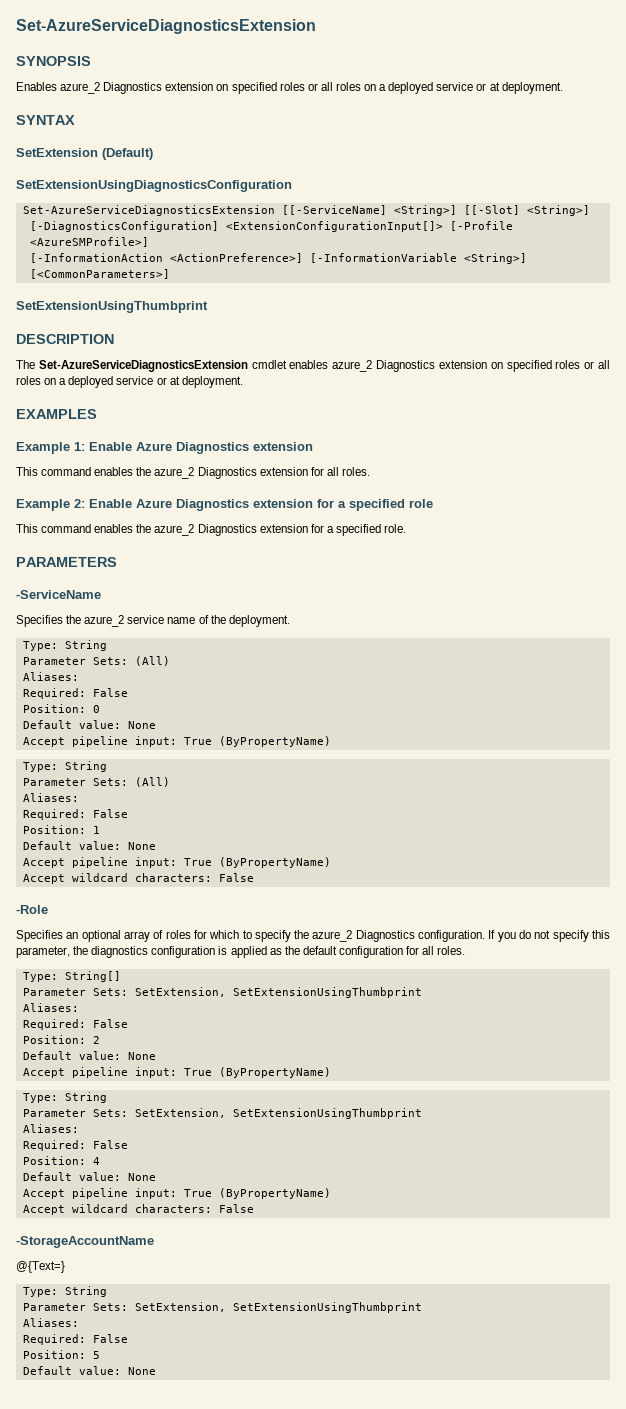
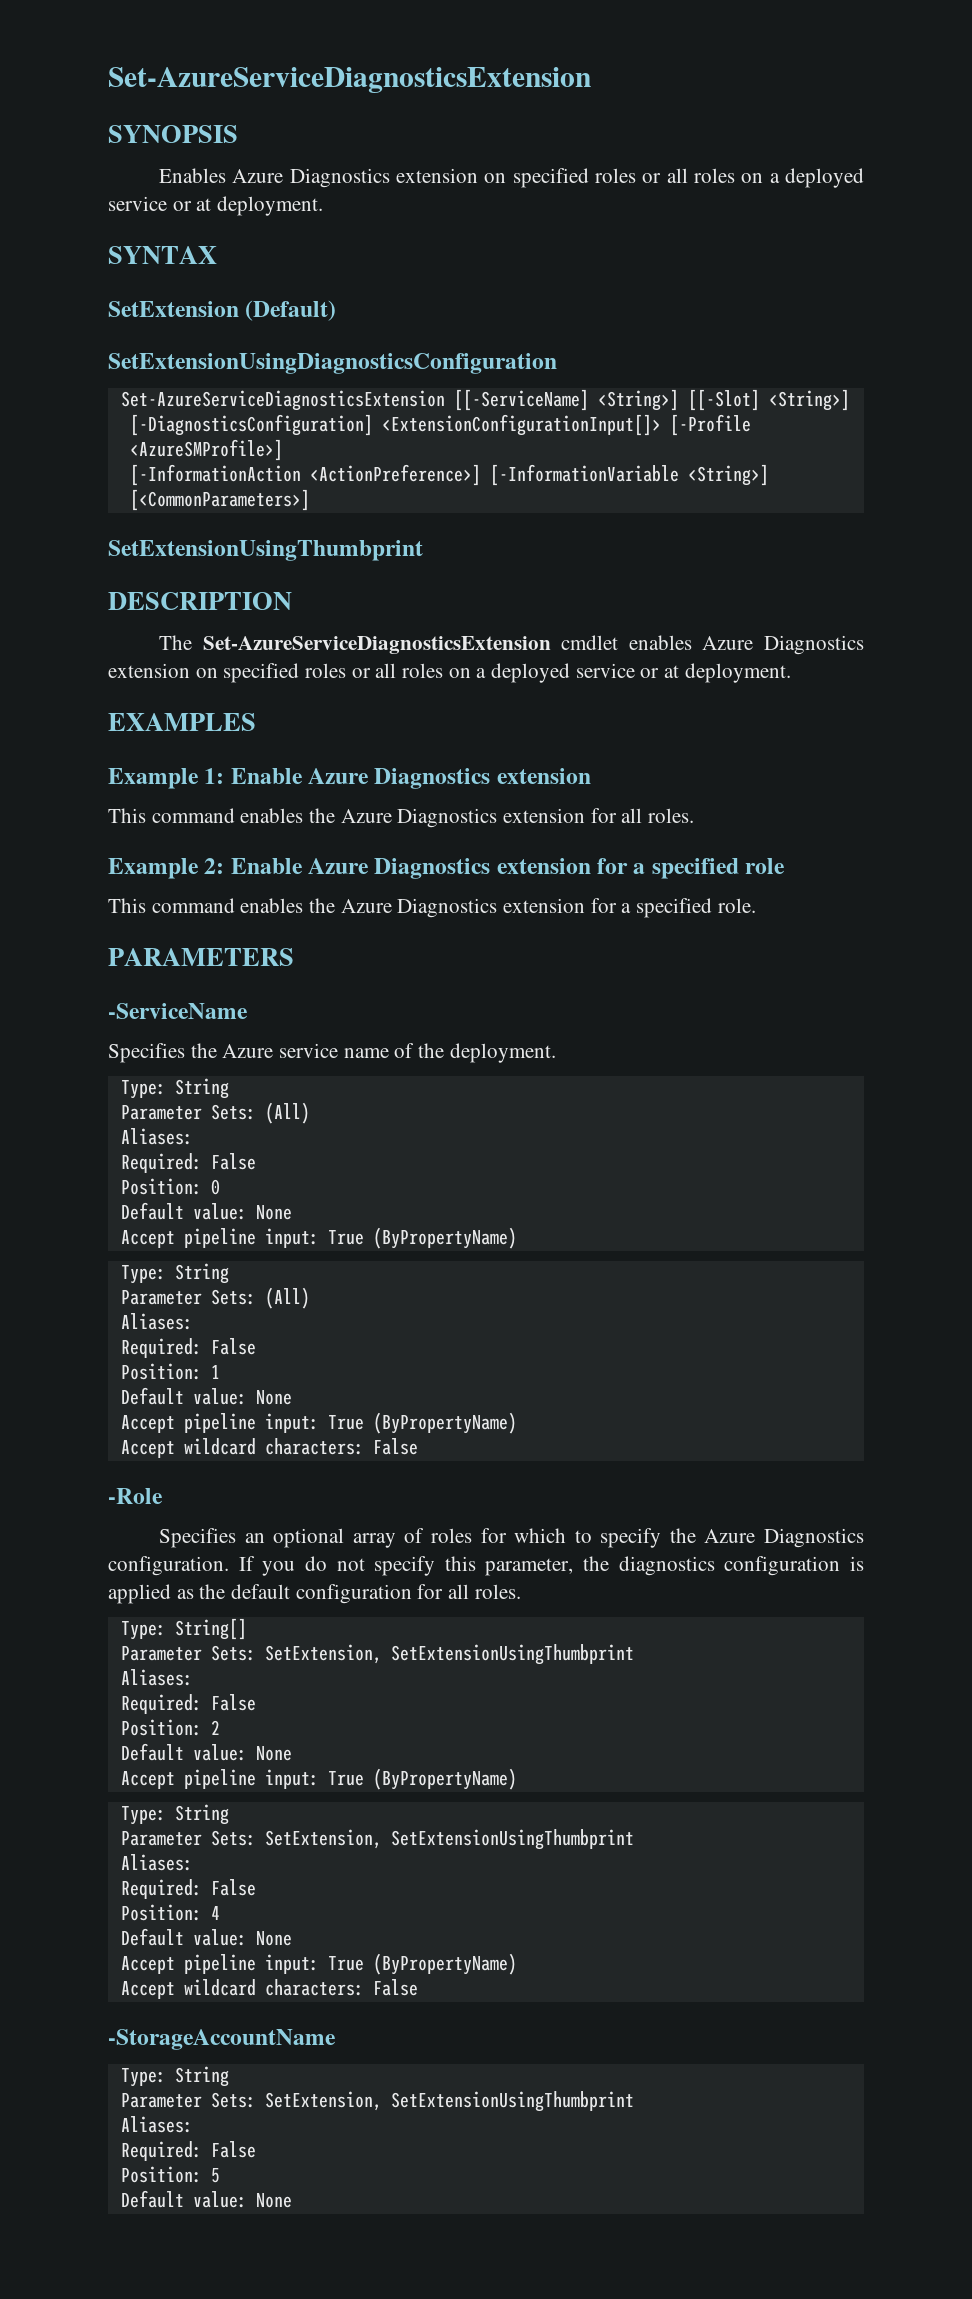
[60,82,101,94] azure_2 -> [232,169,284,183] Azure
[332,360,373,372] azure_2 -> [702,636,754,650] Azure
[154,467,195,479] azure_2 -> [340,809,392,823] Azure
[154,524,195,536] azure_2 -> [340,899,392,913] Azure
[84,615,125,627] azure_2 -> [222,1044,274,1058] Azure
[312,930,353,942] azure_2 -> [704,1529,756,1543] Azure
[16,1261,65,1273] // @{Text=} -> (336, 2039) none

